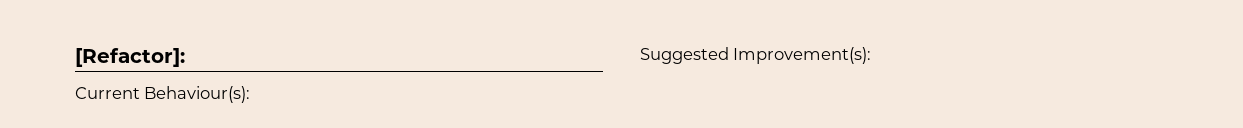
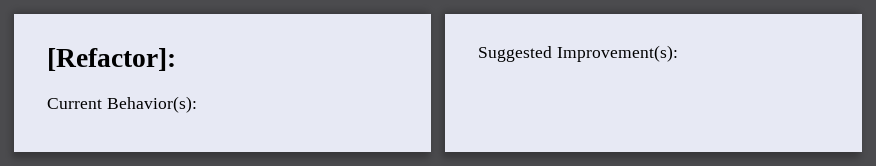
[144,86,251,103] Behaviour(s): -> [106,96,197,113] Behavior(s):

